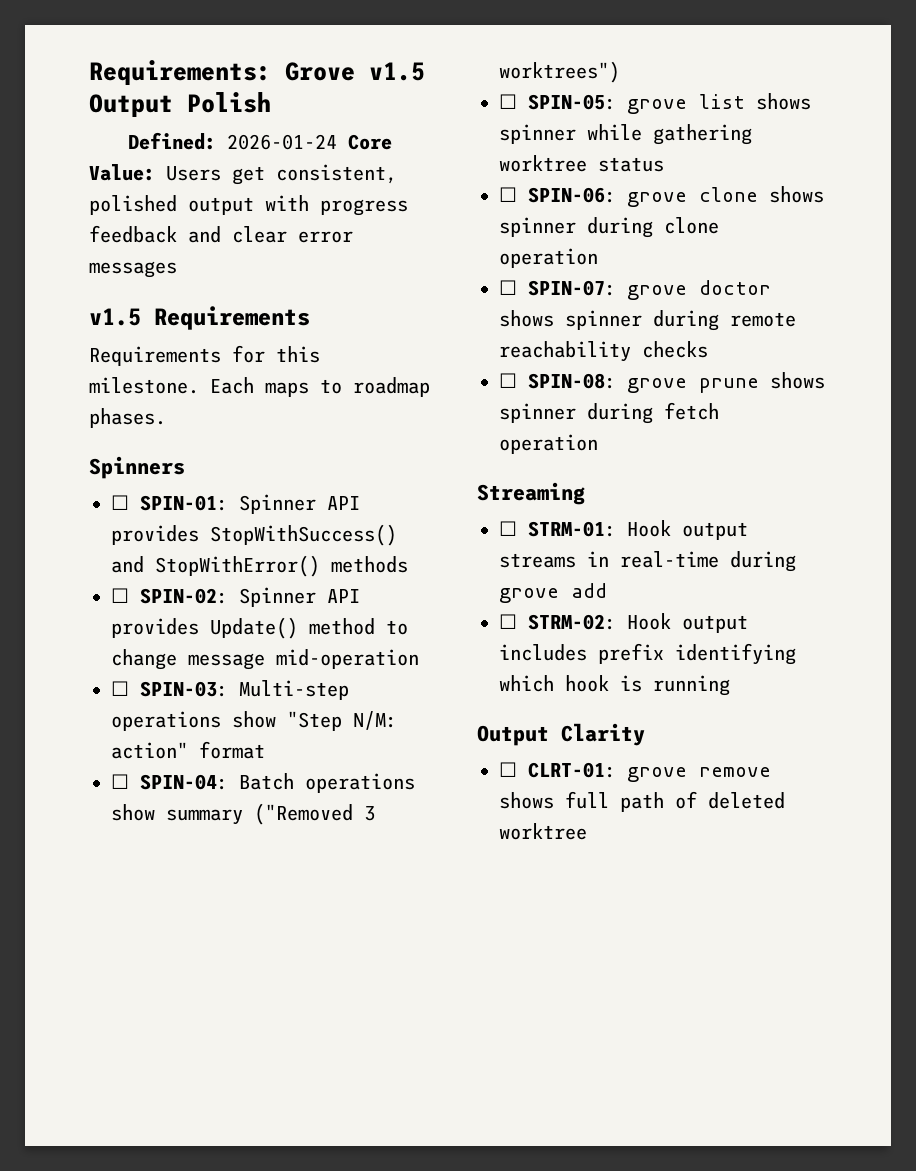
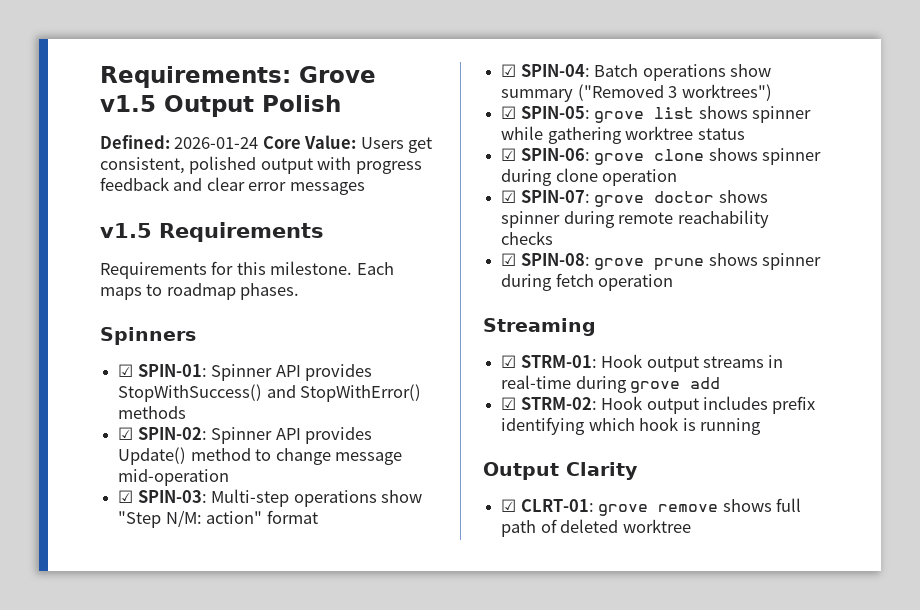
[111,495,129,510] ☐ -> [118,364,134,377] ☑
[111,588,129,603] ☐ -> [118,427,134,440] ☑
[111,681,129,696] ☐ -> [118,490,134,503] ☑
[111,774,129,789] ☐ -> [501,64,517,77] ☑
[499,94,517,109] ☐ -> [501,106,517,119] ☑
[499,187,517,202] ☐ -> [501,148,517,161] ☑
[499,280,517,295] ☐ -> [501,190,517,203] ☑
[499,373,517,388] ☐ -> [501,253,517,266] ☑
[499,521,517,536] ☐ -> [501,355,517,368] ☑
[499,614,517,629] ☐ -> [501,397,517,410] ☑
[499,762,517,777] ☐ -> [501,499,517,512] ☑

